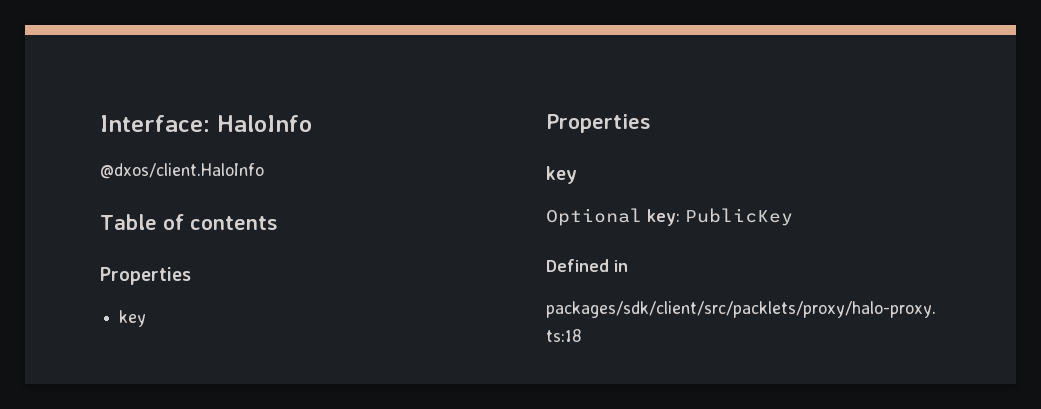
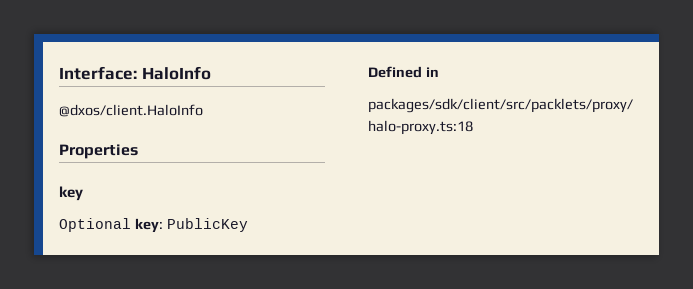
[100,214,278,230] [100,267,191,285] [119,310,147,327] // Table of contents // Properties // key -> (203, 110) none

